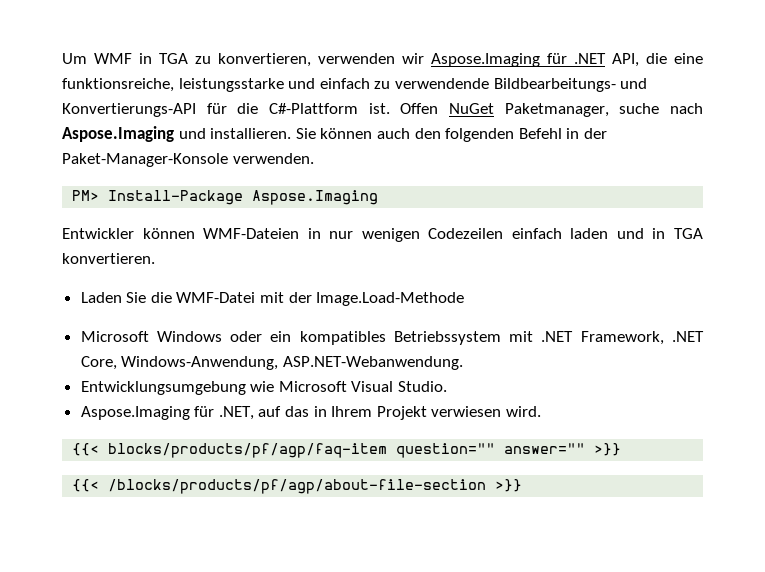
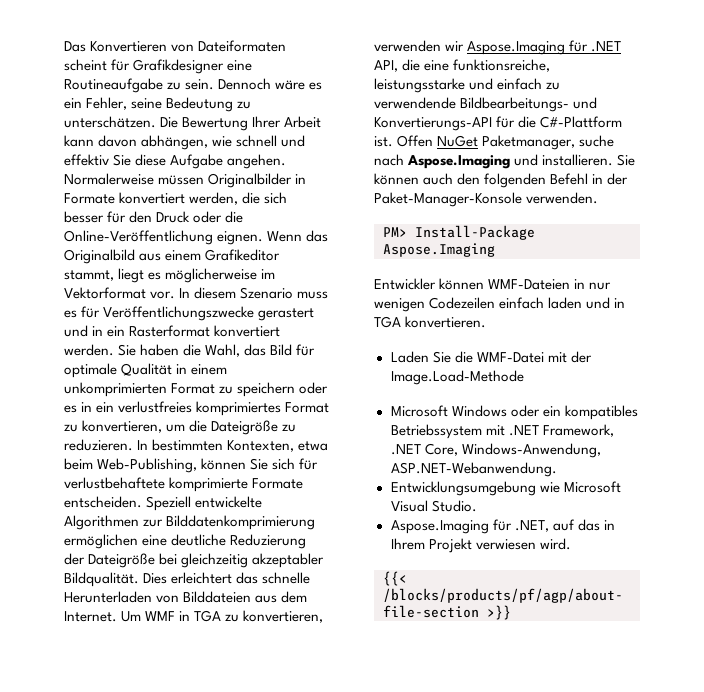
(62, 58) none -> [64,40,287,52] [64,59,253,74] [64,78,323,93] [64,97,252,112] [64,116,322,131] [64,135,306,150] [64,154,287,169] [64,173,307,188] [64,192,288,205] [64,211,244,223] [64,230,329,245] [64,249,281,264] [64,268,276,283] [64,287,329,299] [64,306,315,321] [64,325,281,337] [64,344,316,357] [64,363,228,378] [64,382,329,397] [64,401,330,416] [64,420,297,435] [64,439,329,452] [64,458,319,473] [64,477,304,492] [64,496,263,511] [64,515,316,530] [64,534,307,549] [64,553,325,568] [64,572,311,587] [64,591,308,603] [64,611,117,622] Das Konvertieren von Dateiformaten scheint für Grafikdesigner eine Routineaufgabe zu sein. Dennoch wäre es ein Fehler, seine Bedeutung zu unterschätzen. Die Bewertung Ihrer Arbeit kann davon abhängen, wie schnell und effektiv Sie diese Aufgabe angehen. Normalerweise müssen Originalbilder in Formate konvertiert werden, die sich besser für den Druck oder die Online-Veröffentlichung eignen. Wenn das Originalbild aus einem Grafikeditor stammt, liegt es möglicherweise im Vektorformat vor. In diesem Szenario muss es für Veröffentlichungszwecke gerastert und in ein Rasterformat konvertiert werden. Sie haben die Wahl, das Bild für optimale Qualität in einem unkomprimierten Format zu speichern oder es in ein verlustfreies komprimiertes Format zu konvertieren, um die Dateigröße zu reduzieren. In bestimmten Kontexten, etwa beim Web-Publishing, können Sie sich für verlustbehaftete komprimierte Formate entscheiden. Speziell entwickelte Algorithmen zur Bilddatenkomprimierung ermöglichen eine deutliche Reduzierung der Dateigröße bei gleichzeitig akzeptabler Bildqualität. Dies erleichtert das schnelle Herunterladen von Bilddateien aus dem Internet.
[72,443,622,458] // {{< blocks/products/pf/agp/faq-item question="" answer="" >}} -> (571, 544) none

